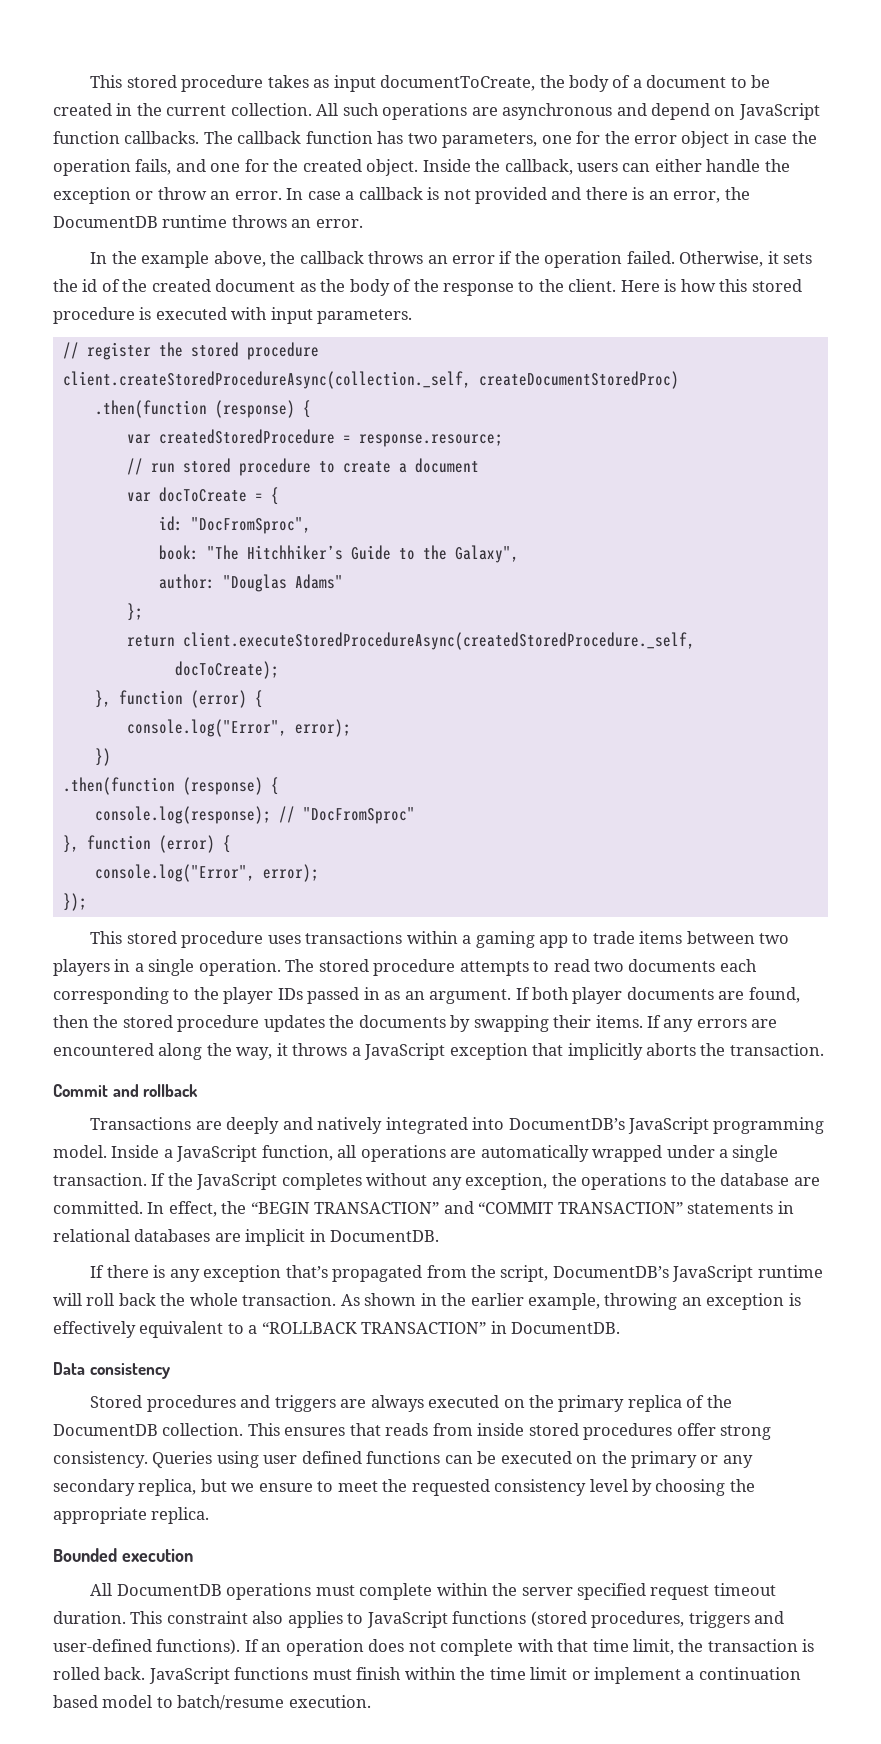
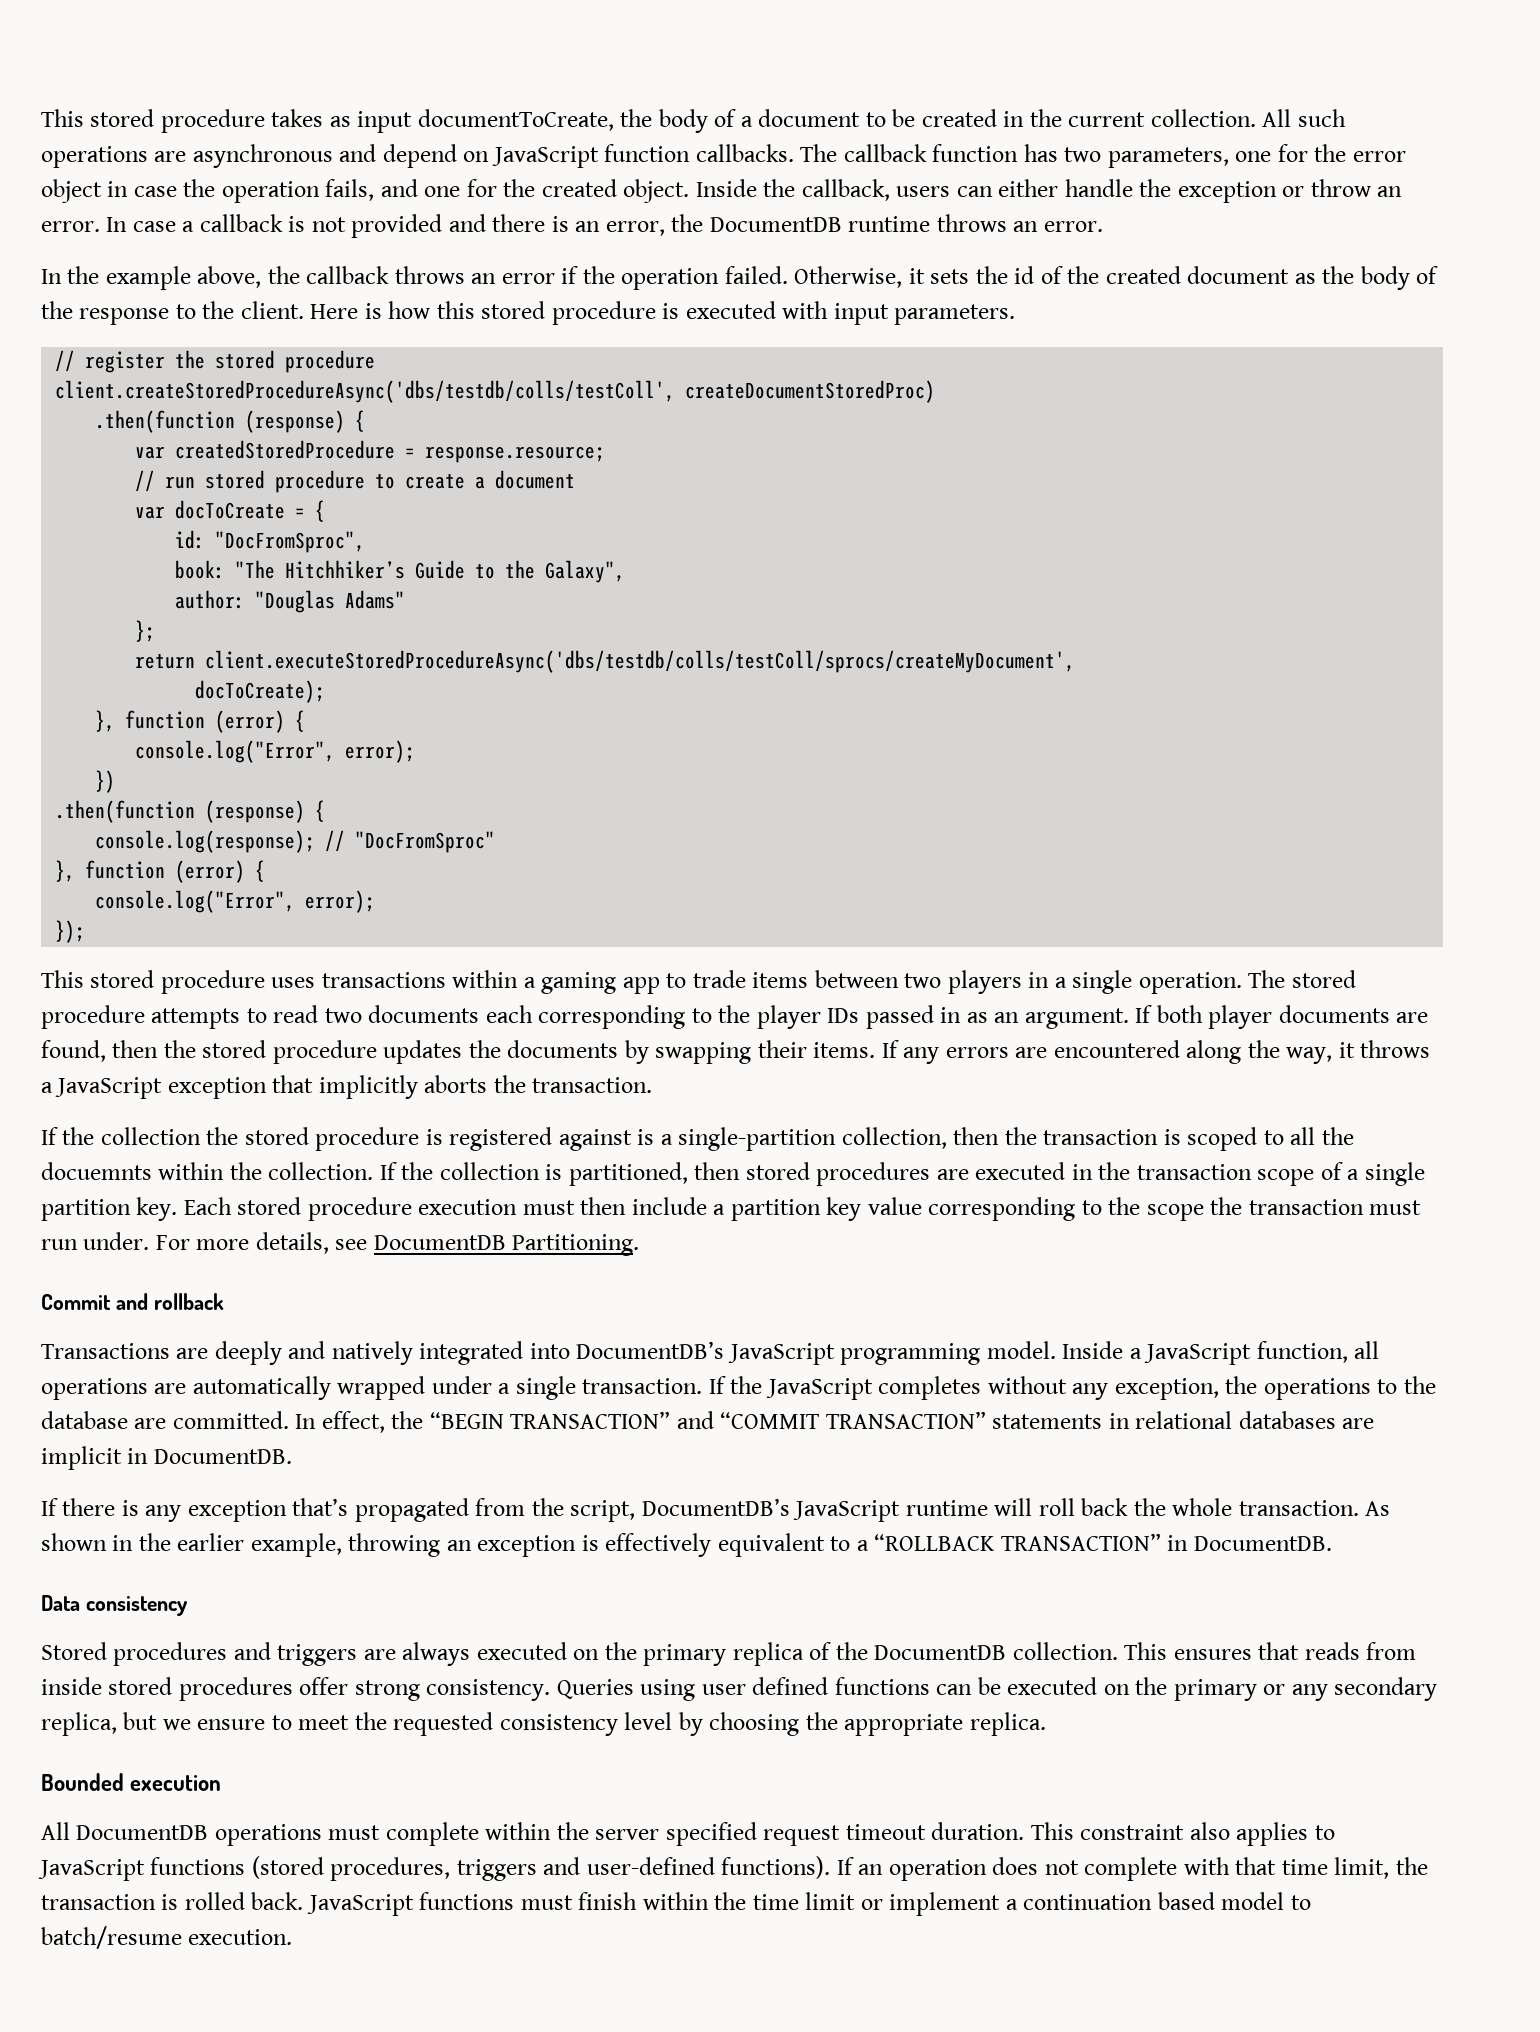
[62,371,471,389] client.createStoredProcedureAsync(collection._self, -> [55,380,676,403] client.createStoredProcedureAsync('dbs/testdb/colls/testColl',
[182,632,695,650] client.executeStoredProcedureAsync(createdStoredProcedure._self, -> [205,650,1076,673] client.executeStoredProcedureAsync('dbs/testdb/colls/testColl/sprocs/createMyDocument',
(824, 1049) none -> [41,1127,1354,1151] [41,1162,1425,1186] [41,1197,1422,1221] [41,1232,640,1256] // If the collection the stored procedure is registered against is a single-partition collection, then the transaction is scoped to all the docuemnts within the collection. If the collection is partitioned, then stored procedures are executed in the transaction scope of a single partition key. Each stored procedure execution must then include a partition key value corresponding to the scope the transaction must run under. For more details, see DocumentDB Partitioning.

